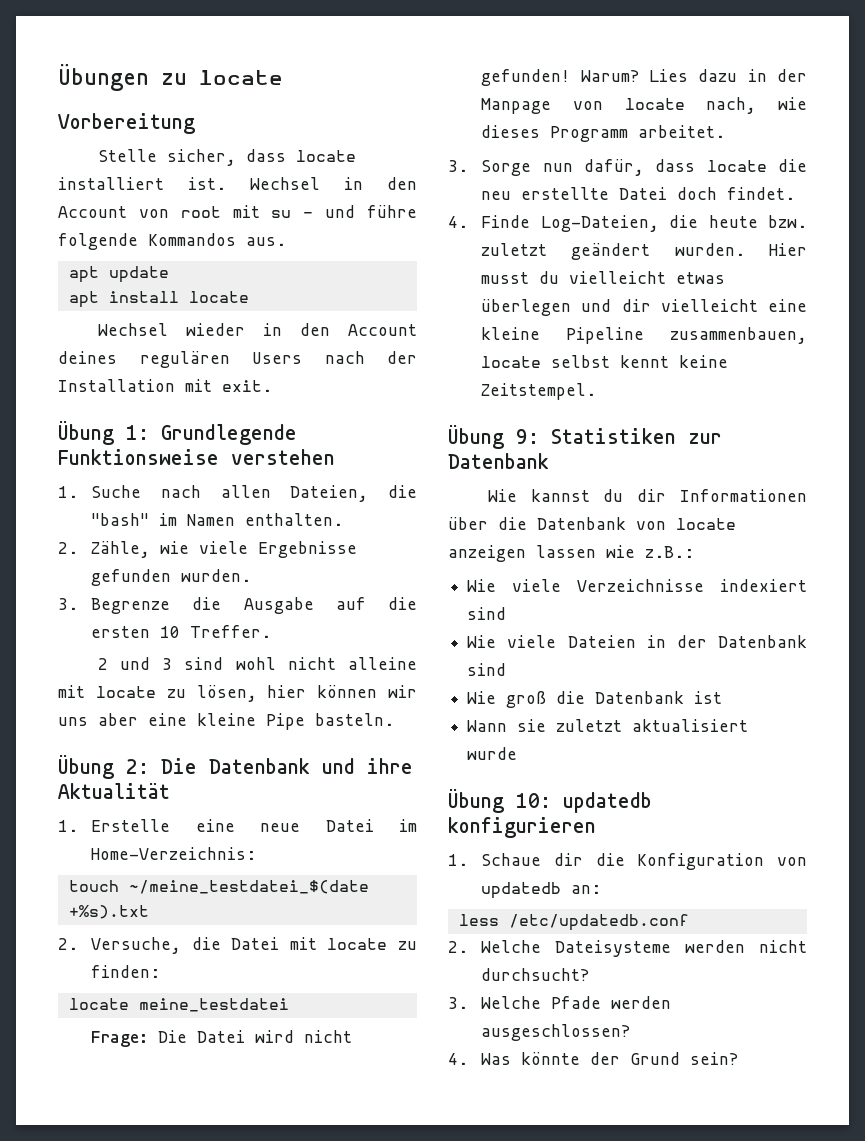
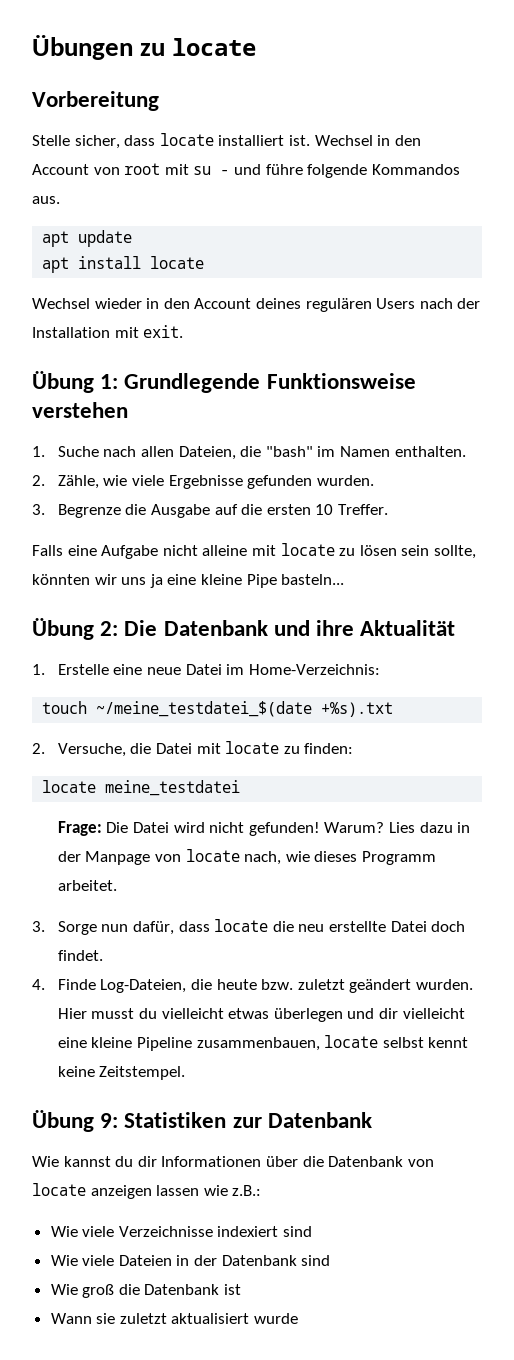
[97,657,276,670] 2 und 3 sind wohl -> [32,545,159,559] Falls eine Aufgabe
[196,685,378,702] lösen, hier können -> [359,545,476,559] [32,574,90,585] lösen sein sollte, könnten
[98,713,138,726] aber -> [149,574,163,588] ja
[315,713,394,726] basteln. -> [281,574,345,585] basteln...
[448,788,652,813] [448,817,596,838] [448,853,807,870] [481,882,602,899] [458,914,689,931] [448,940,807,957] [481,968,590,981] [448,996,672,1009] [481,1024,631,1041] [448,1052,739,1065] // Übung 10: updatedb konfigurieren // 1. Schaue dir die Konfiguration von updatedb an: // less /etc/updatedb.conf // 2. Welche Dateisysteme werden nicht durchsucht? // 3. Welche Pfade werden ausgeschlossen? // 4. Was könnte der Grund sein? -> (299, 1318) none

